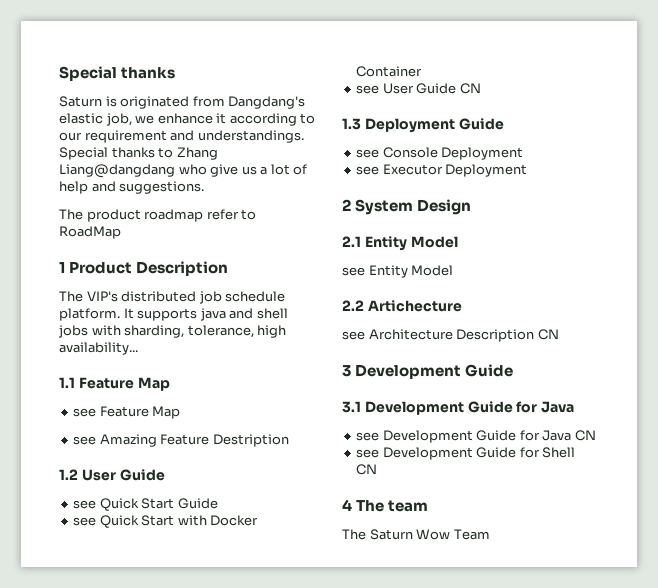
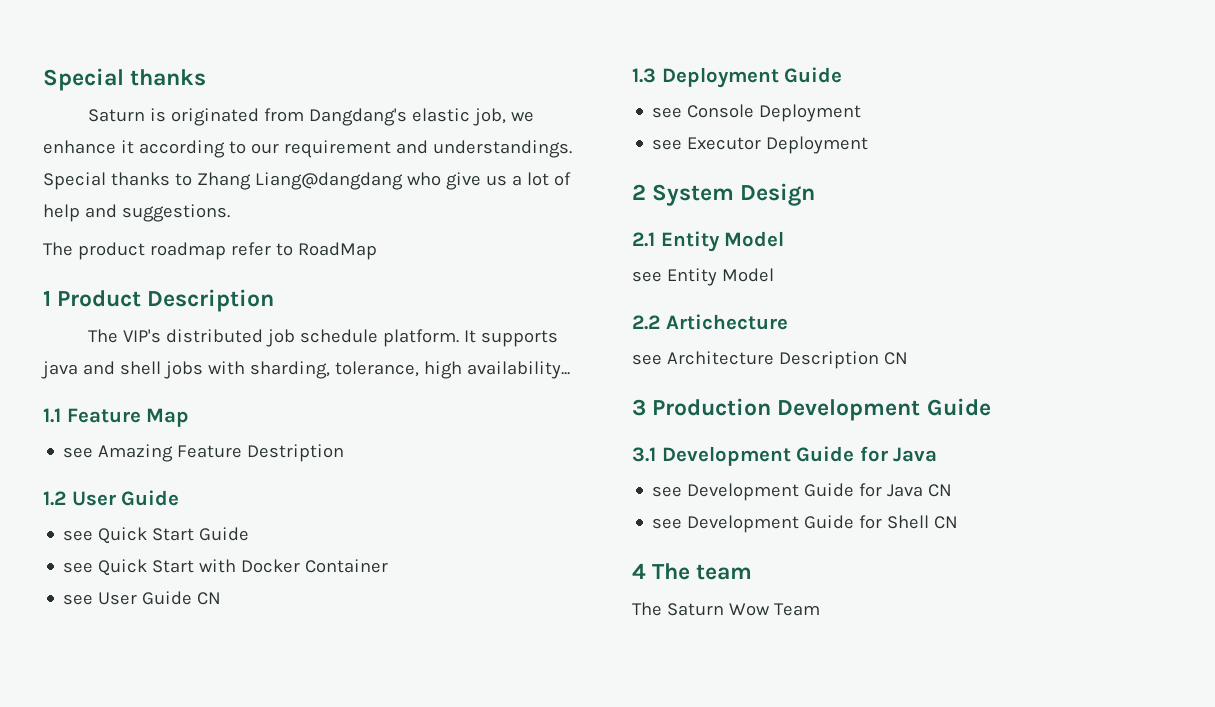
[73,406,181,419] // see Feature Map -> (190, 417) none
(351, 371) none -> [652,398,772,416] Production

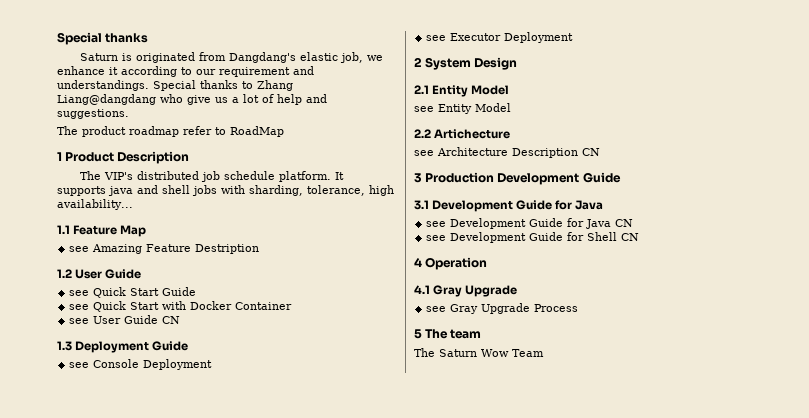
(646, 571) none -> [425,257,488,270] [414,285,518,297] [426,303,579,314] [414,329,422,339] Operation // 4.1 Gray Upgrade // see Gray Upgrade Process // 5

